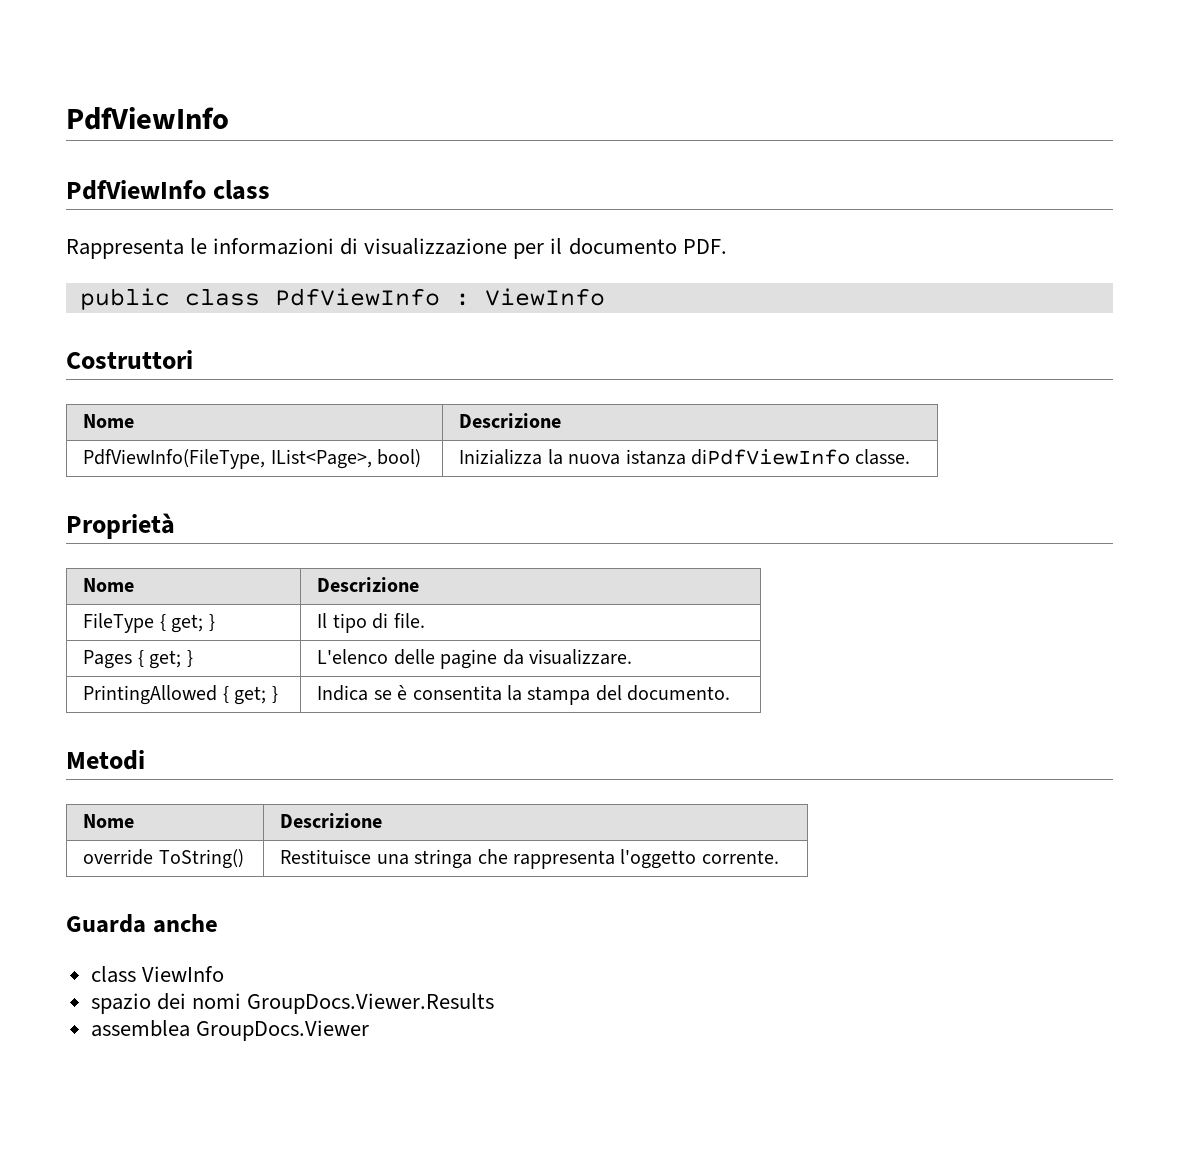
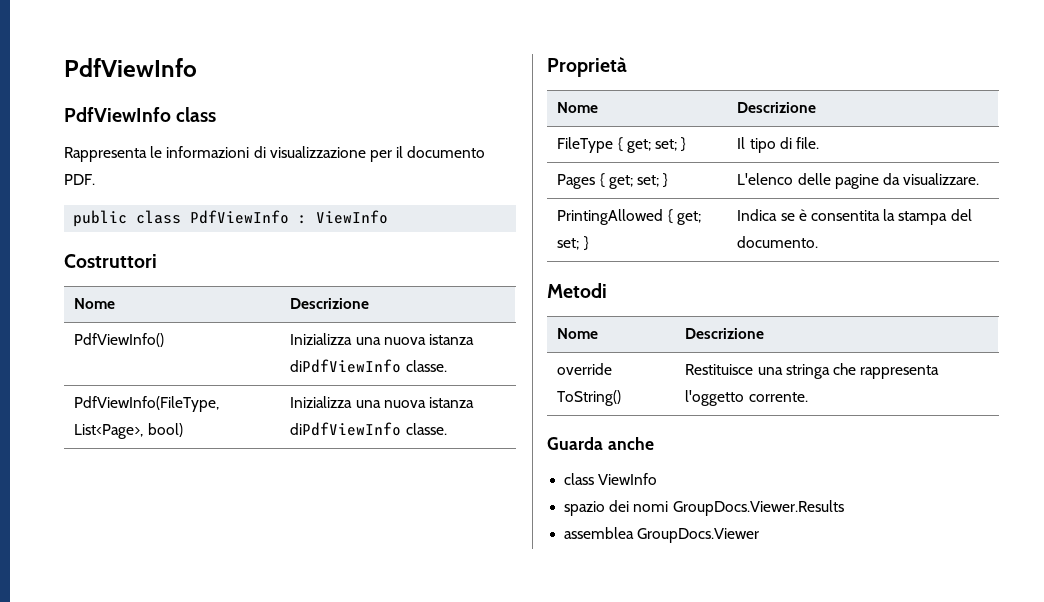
(562, 420) none -> [74,333,165,347] [290,333,475,345] [290,359,447,373] // PdfViewInfo() | Inizializza una nuova istanza diPdfViewInfo classe.
[270,449,372,469] IList<Page>, -> [74,424,144,439] List<Page>,
[547,449,563,465] la -> [355,400,381,408] una
(204, 623) none -> [654,139,677,151] set;
(182, 659) none -> [637,175,660,187] set;
(267, 695) none -> [557,238,580,250] set;

